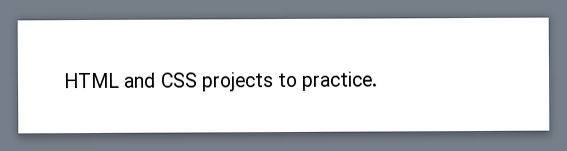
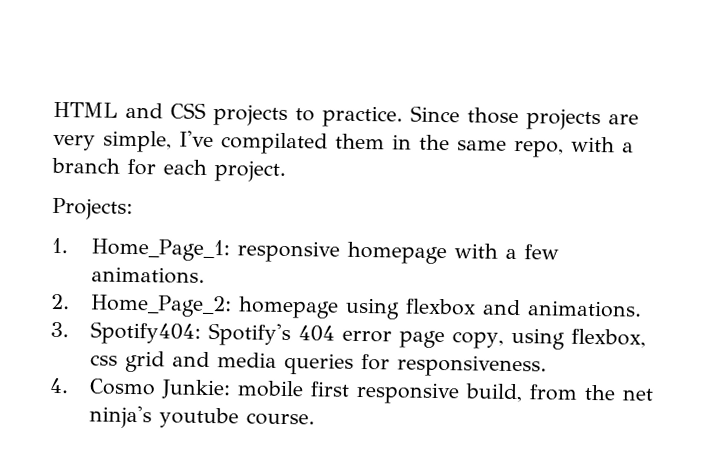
(379, 81) none -> [410,105,639,131] [53,130,634,158] [51,157,286,182] [52,197,133,220] [51,237,559,265] [90,266,205,284] [50,293,642,320] [50,321,646,350] [89,350,547,378] [49,377,653,405] [88,405,315,429] Since those projects are very simple, I've compilated them in the same repo, with a branch for each project. // Projects: // 1. Home_Page_1: responsive homepage with a few animations. // 2. Home_Page_2: homepage using flexbox and animations. // 3. Spotify404: Spotify's 404 error page copy, using flexbox, css grid and media queries for responsiveness. // 4. Cosmo Junkie: mobile first responsive build, from the net ninja's youtube course.

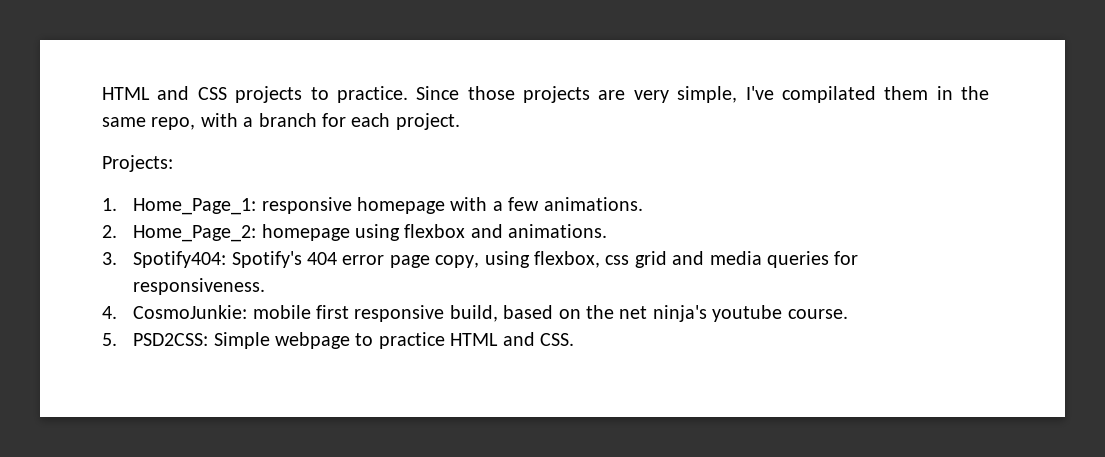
[88,378,231,400] Cosmo Junkie: -> [133,305,248,319] CosmoJunkie:
[528,384,578,401] from -> [503,305,581,319] based on
(315, 419) none -> [102,332,574,349] // 5. PSD2CSS: Simple webpage to practice HTML and CSS.

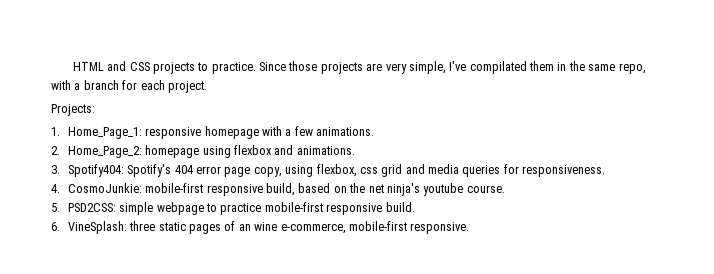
[252,305,349,319] mobile first -> [145,183,204,193] mobile-first
[213,332,270,349] Simple -> [119,202,154,215] simple
[450,332,574,346] HTML and CSS. -> [264,202,415,215] [51,221,470,234] mobile-first responsive build. // 6. VineSplash: three static pages of an wine e-commerce, mobile-first responsive.

